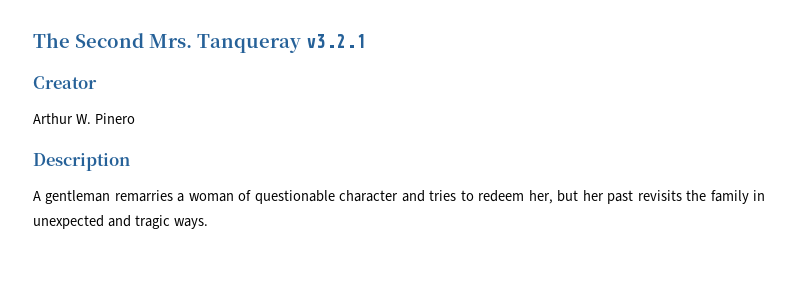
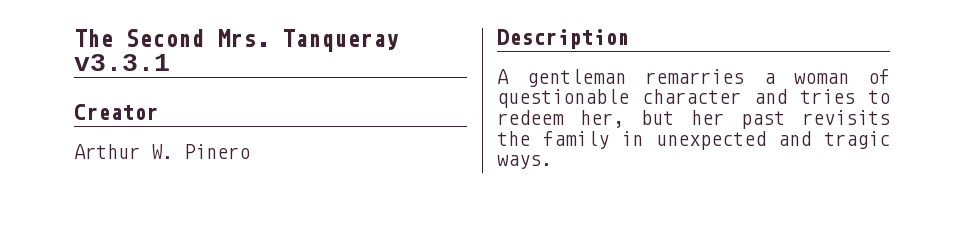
[306,34,366,48] v3.2.1 -> [74,54,170,71] v3.3.1

